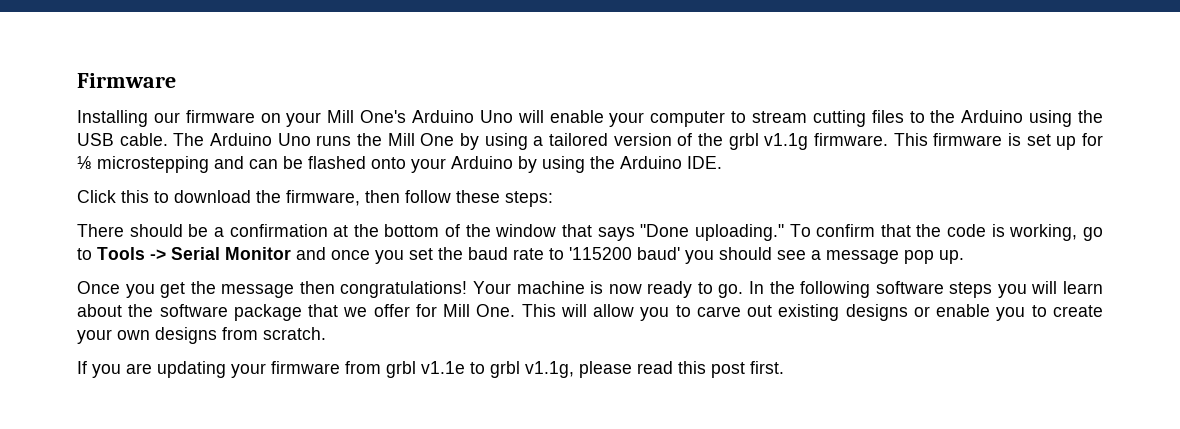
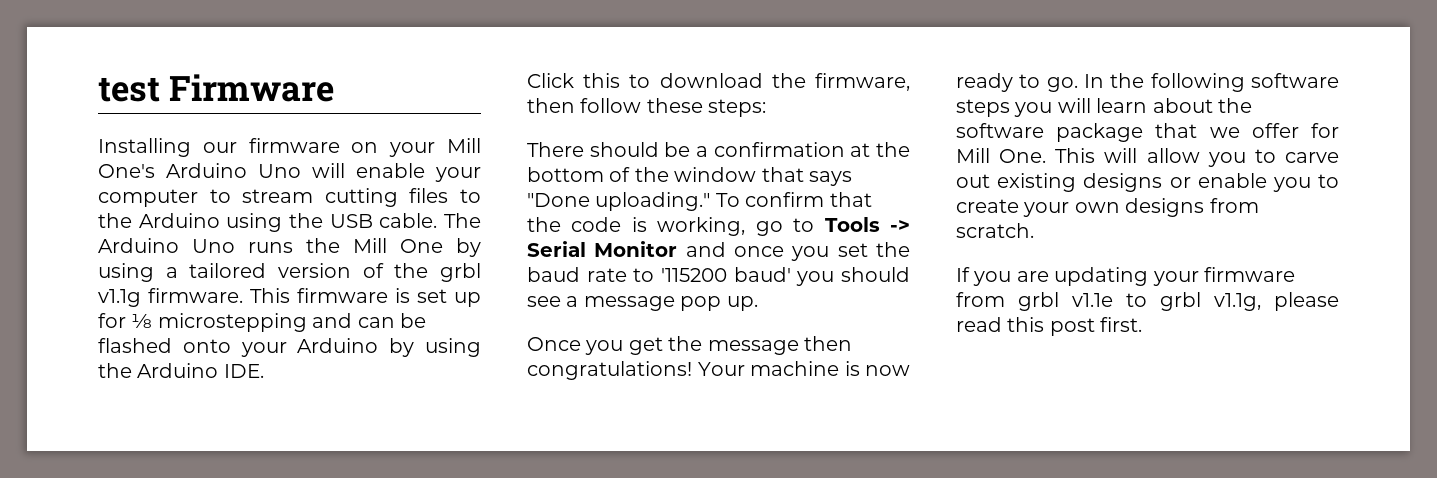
(77, 80) none -> [98,77,160,102] test

